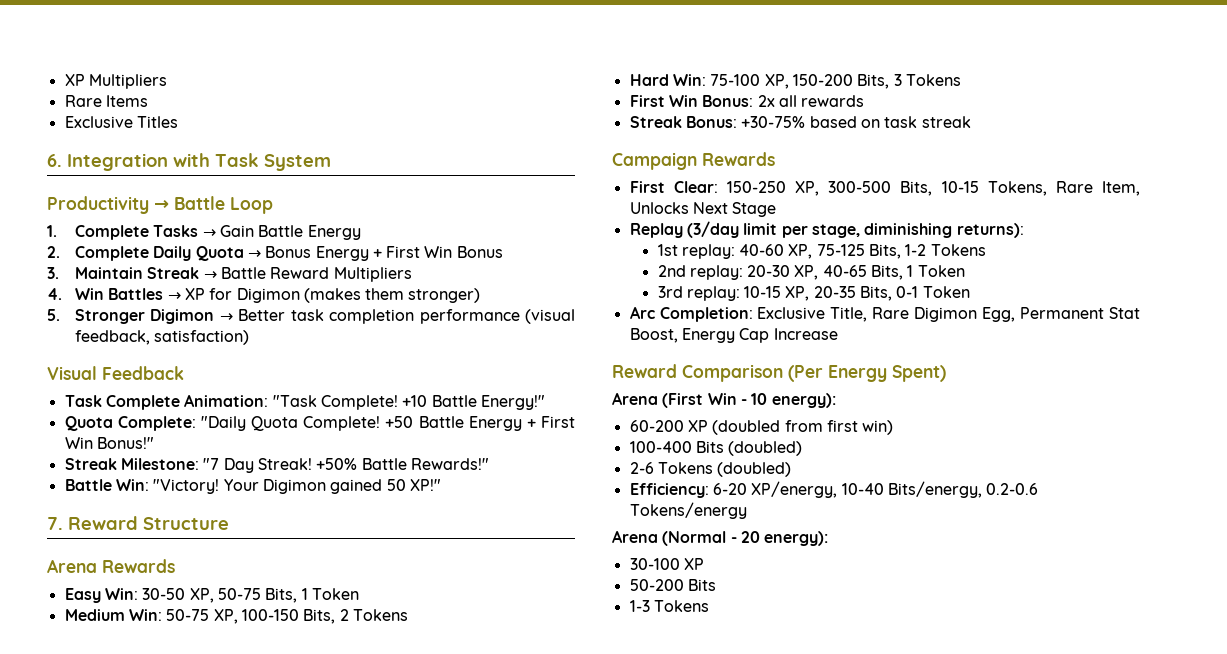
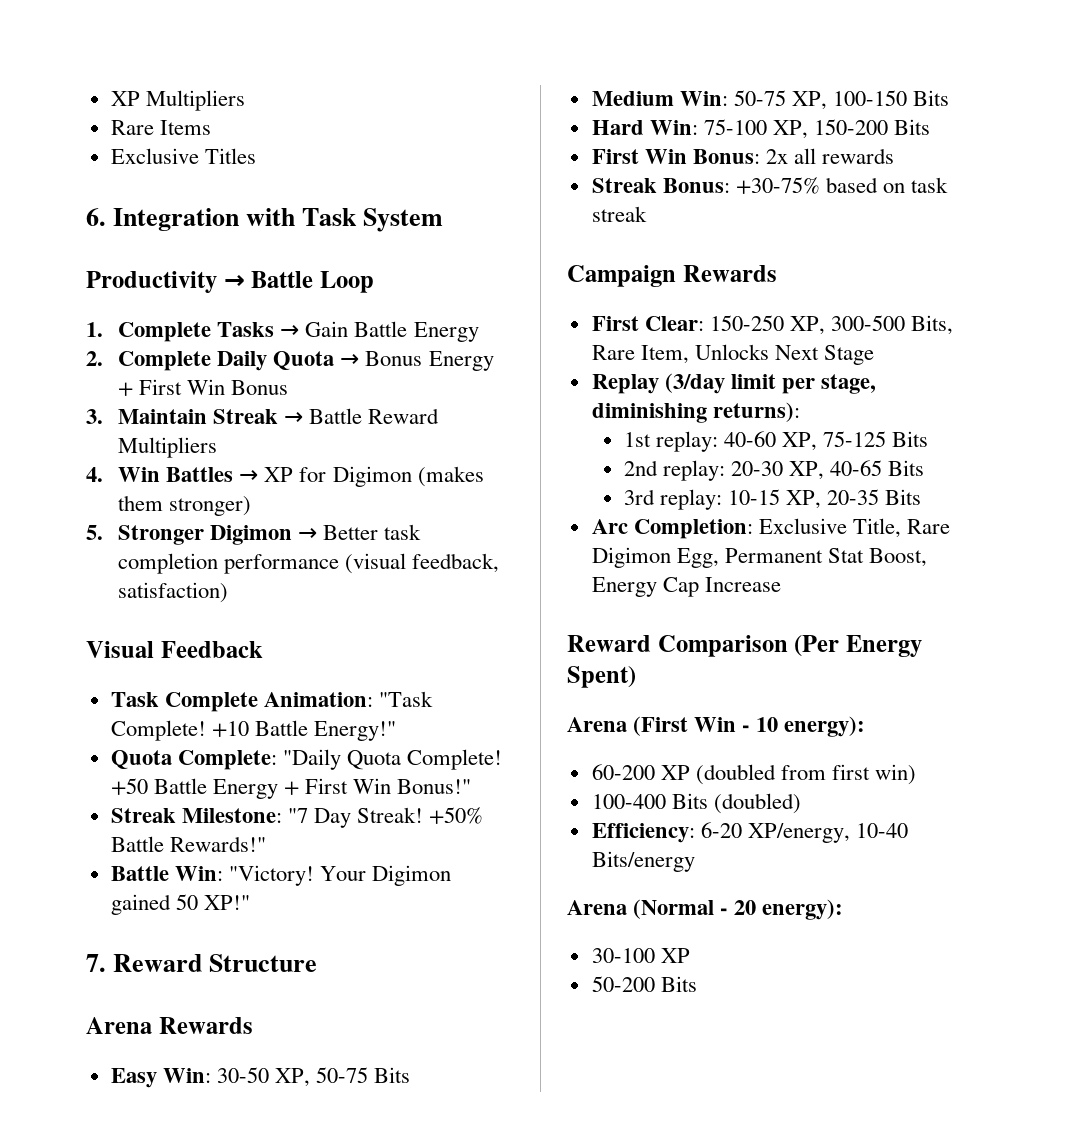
[265,588,359,603] Bits, 1 Token -> [374,1067,411,1083] Bits
[303,609,408,624] Bits, 2 Tokens -> [913,90,950,106] Bits
[857,74,961,89] Bits, 3 Tokens -> [894,119,931,135] Bits
[941,181,1047,196] 10-15 Tokens, -> (954, 325) none
[869,244,986,259] Bits, 1-2 Tokens -> [892,431,929,447] Bits
[871,265,965,280] Bits, 1 Token -> [888,460,925,476] Bits
[860,286,970,301] Bits, 0-1 Token -> [885,489,922,505] Bits
[629,462,792,477] // 2-6 Tokens (doubled) -> (801, 803) none
[887,481,1039,498] [629,502,747,519] Bits/energy, 0.2-0.6 Tokens/energy -> [591,851,695,872] Bits/energy
[629,600,709,612] // 1-3 Tokens -> (697, 984) none

